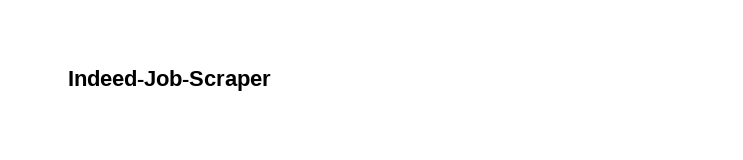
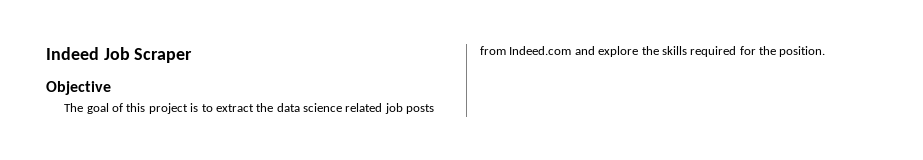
[68,70,271,91] Indeed-Job-Scraper -> [46,47,193,63] [46,81,111,95] [64,103,435,114] [480,46,826,57] Indeed Job Scraper // Objective // The goal of this project is to extract the data science related job posts from Indeed.com and explore the skills required for the position.

